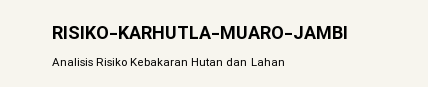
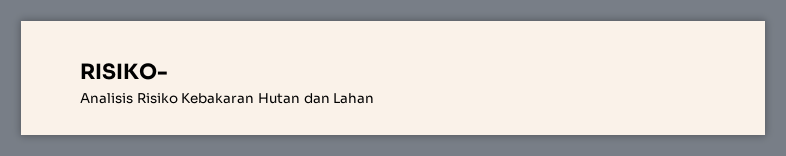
[52,26,348,39] RISIKO-KARHUTLA-MUARO-JAMBI -> [80,63,168,80] RISIKO-

